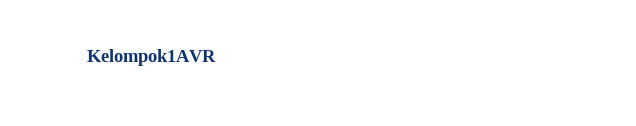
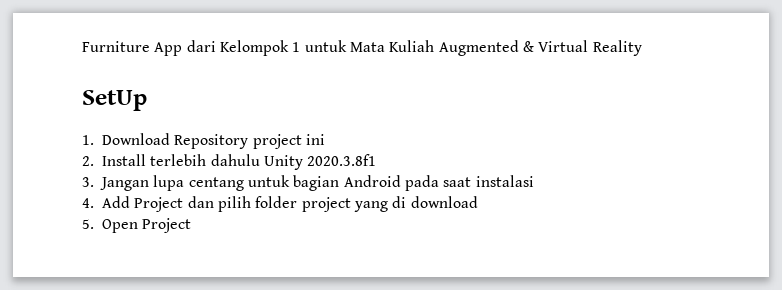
[87,49,216,66] Kelompok1AVR -> [82,40,642,56] [82,90,147,111] [82,133,325,149] [82,154,377,170] [82,175,534,191] [82,196,478,212] [82,218,192,233] Furniture App dari Kelompok 1 untuk Mata Kuliah Augmented & Virtual Reality // SetUp // 1. Download Repository project ini // 2. Install terlebih dahulu Unity 2020.3.8f1 // 3. Jangan lupa centang untuk bagian Android pada saat instalasi // 4. Add Project dan pilih folder project yang di download // 5. Open Project

